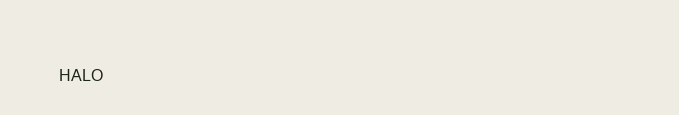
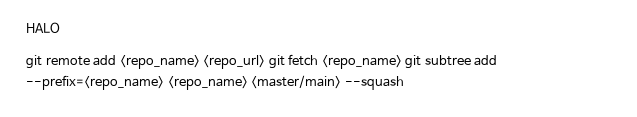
(103, 75) none -> [26,54,498,69] [26,75,404,90] // git remote add <repo_name> <repo_url> git fetch <repo_name> git subtree add --prefix=<repo_name> <repo_name> <master/main> --squash

